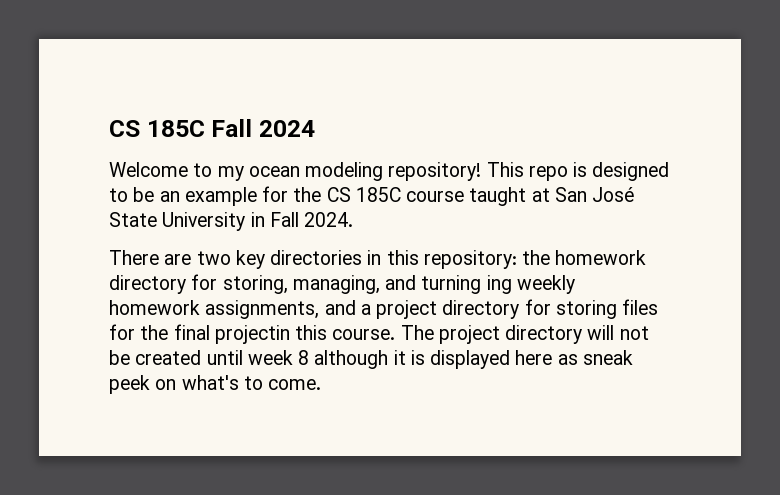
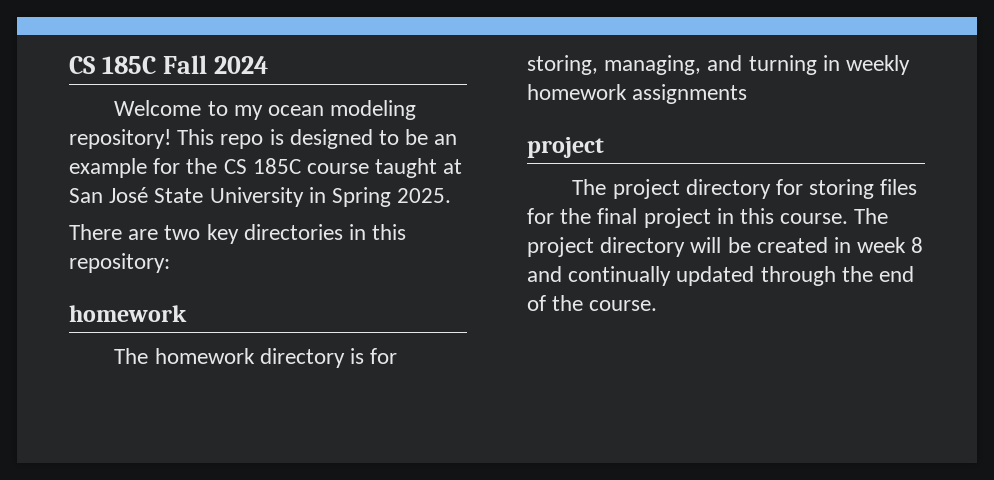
[269,212,354,227] Fall 2024. -> [332,187,452,207] Spring 2025.
[522,250,551,265] the -> [69,305,187,322] [114,348,149,364] // homework // The
(186, 284) none -> [350,348,365,364] is
[486,275,512,294] ing -> [822,55,840,71] in
[205,300,371,319] assignments, and a -> [632,84,748,104] [527,137,604,158] [572,179,607,195] assignments // project // The
[214,325,290,344] projectin -> [643,208,734,228] project in
[619,326,649,340] not -> (722, 245) none
[206,350,243,365] until -> [834,237,852,253] in
[314,350,633,369] [109,375,322,394] although it is displayed here as sneak peek on what's to come. -> [527,266,915,286] [527,295,658,311] and continually updated through the end of the course.

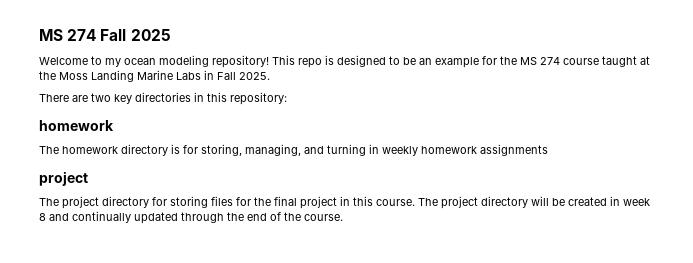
[69,55,268,74] CS 185C Fall 2024 -> [39,29,171,41] MS 274 Fall 2025
[223,158,301,174] CS 185C -> [520,57,560,65] MS 274
[69,187,392,207] San José State University in Spring -> [39,70,236,82] the Moss Landing Marine Labs in Fall

